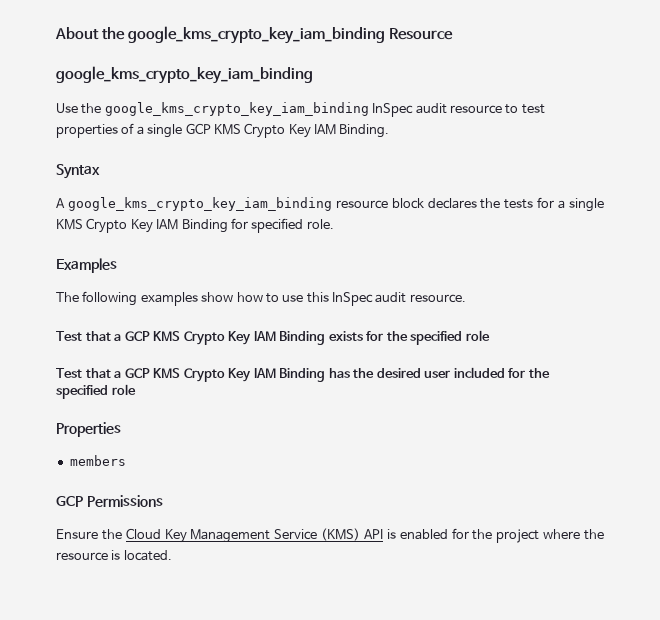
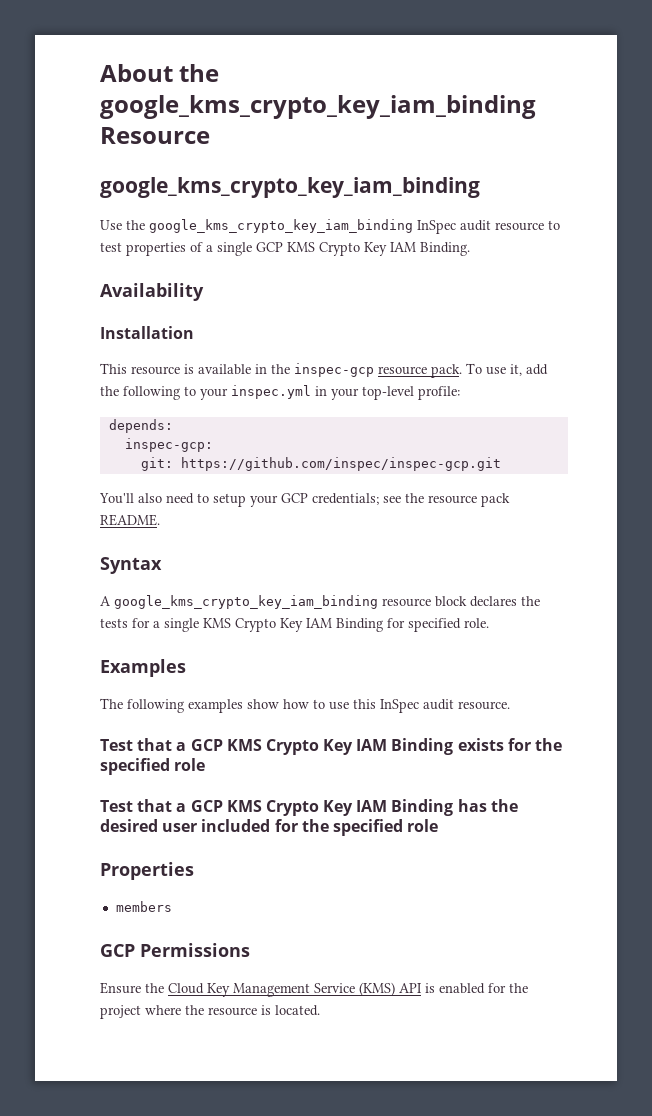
(390, 131) none -> [100,283,204,301] [100,326,194,339] [100,363,548,378] [100,385,460,400] [108,419,173,433] [124,438,213,452] [140,457,501,471] [99,493,510,507] [100,514,160,526] // Availability // Installation // This resource is available in the inspec-gcp resource pack. To use it, add the following to your inspec.yml in your top-level profile: // depends: // inspec-gcp: // git: https://github.com/inspec/inspec-gcp.git // You'll also need to setup your GCP credentials; see the resource pack README.

